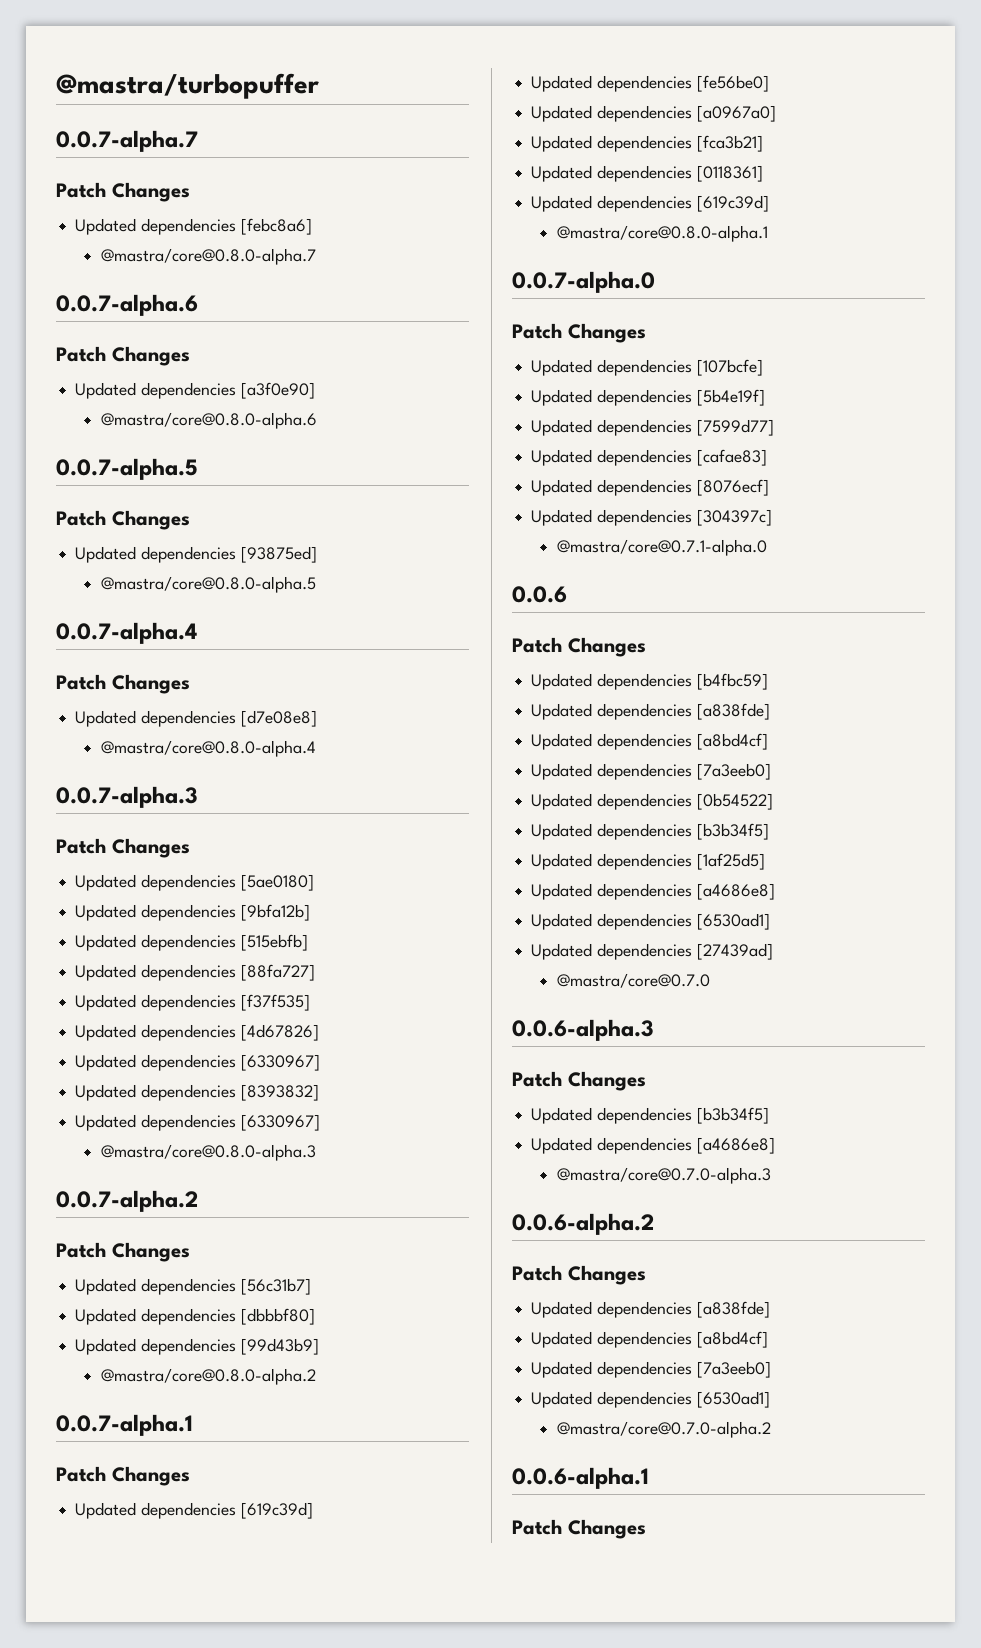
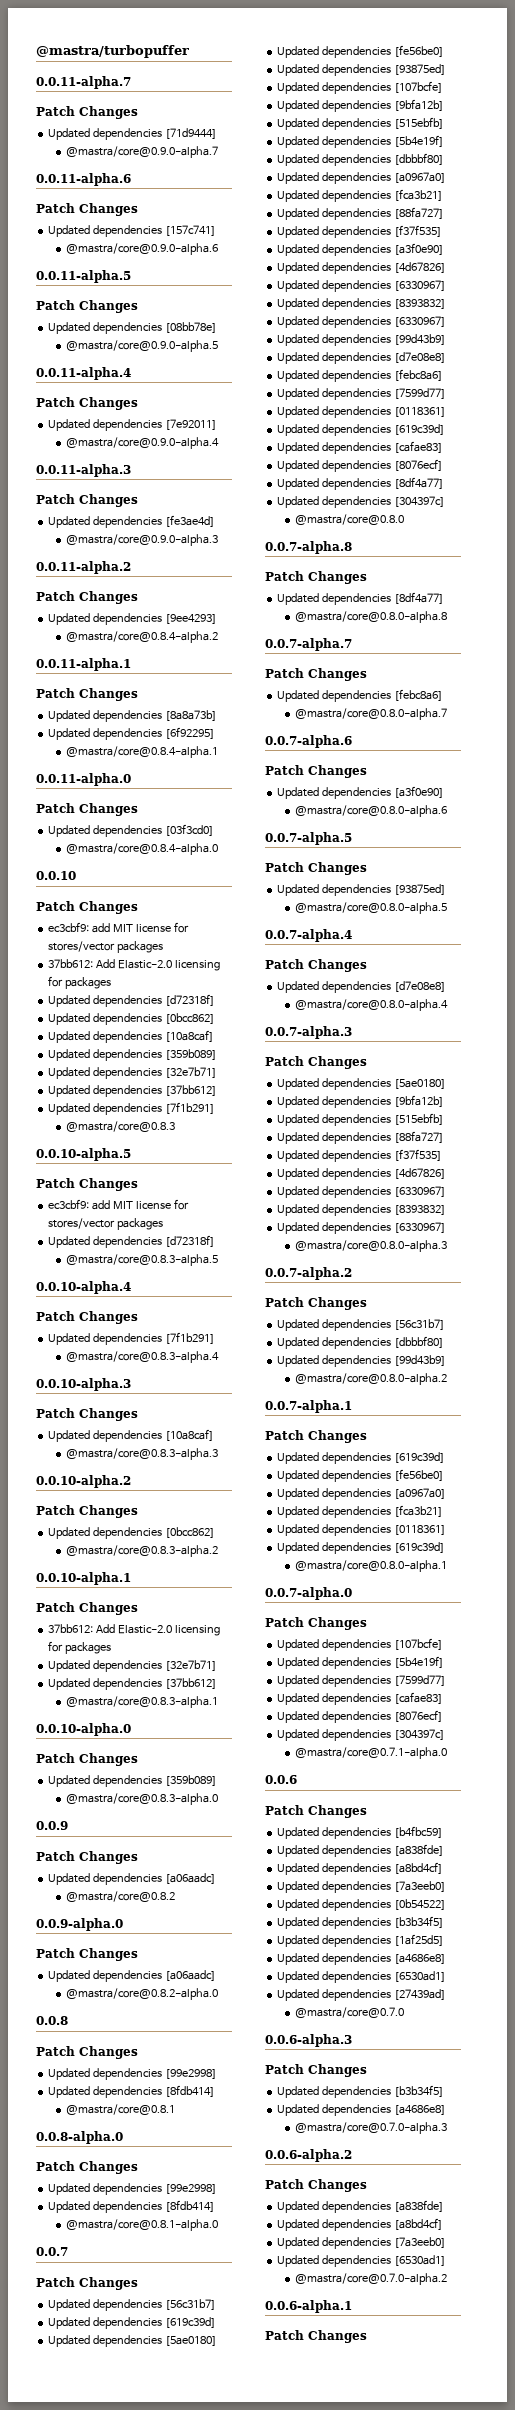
(319, 86) none -> [36,76,131,89] [36,106,138,119] [48,128,218,140] [65,146,218,158] [36,173,131,186] [36,203,138,216] [48,225,217,237] [65,243,218,255] [36,270,131,283] [36,300,138,313] [48,322,218,334] [65,340,218,352] [36,367,131,380] [36,397,138,410] [48,419,218,431] [65,437,219,449] [36,464,131,477] [36,494,138,507] [48,515,216,528] [65,534,218,546] [36,561,131,574] [36,591,138,604] [48,613,218,625] [65,631,218,643] [36,658,131,671] [36,688,138,701] [48,710,218,722] [48,727,216,740] [65,746,218,758] [36,773,131,786] [36,803,138,816] [48,824,215,837] [65,843,218,855] [36,871,76,880] [36,901,138,914] [48,922,189,933] [48,941,164,953] [48,959,221,971] [48,976,112,989] [48,994,216,1007] [48,1013,216,1025] [48,1030,215,1043] [48,1049,218,1061] [48,1067,218,1079] [48,1085,218,1097] [48,1102,216,1115] [65,1121,175,1132] [36,1148,131,1161] [36,1178,138,1191] [48,1199,189,1210] [48,1218,164,1230] [48,1235,216,1248] [65,1254,218,1266] [36,1281,131,1294] [36,1311,138,1324] [48,1332,216,1345] [65,1351,219,1363] [36,1378,131,1391] [36,1408,138,1421] [48,1429,215,1442] [65,1448,218,1460] [36,1475,131,1488] [36,1505,138,1518] [48,1527,216,1539] [65,1545,218,1557] [36,1572,131,1585] [36,1602,138,1615] [48,1624,221,1636] [48,1641,112,1654] [48,1660,218,1672] [48,1678,218,1690] [65,1696,218,1708] [36,1723,131,1736] [36,1753,138,1766] [48,1775,218,1787] [65,1793,218,1805] [36,1821,68,1830] [36,1851,138,1864] [48,1873,217,1885] [65,1891,175,1902] [36,1918,123,1931] [36,1948,138,1961] [48,1970,217,1982] [65,1988,218,2000] [36,2016,68,2025] [36,2046,138,2059] [48,2068,218,2080] [48,2085,216,2098] [65,2104,175,2115] [36,2131,123,2144] [36,2161,138,2174] [48,2183,218,2195] [48,2200,216,2213] [65,2219,218,2231] [36,2247,68,2256] [36,2277,138,2290] [48,2299,217,2311] [48,2317,217,2329] [48,2335,218,2347] [277,45,445,58] [277,64,447,76] [277,81,444,94] [277,99,445,112] [277,117,445,130] [277,135,445,148] [277,153,445,166] [277,172,447,184] [277,189,444,202] [277,207,445,220] [277,225,443,238] [277,243,445,256] [277,262,447,274] [277,280,447,292] [277,298,447,310] [277,316,447,328] [277,334,447,346] [277,352,447,364] [277,369,444,382] [277,388,447,400] [277,406,447,418] [277,424,446,436] [277,441,444,454] [277,459,444,472] [277,477,445,490] [277,496,446,508] [294,514,404,525] [265,541,352,554] [265,571,367,584] [277,592,445,605] [294,611,447,623] // 0.0.11-alpha.7 // Patch Changes // Updated dependencies [71d9444] // @mastra/core@0.9.0-alpha.7 // 0.0.11-alpha.6 // Patch Changes // Updated dependencies [157c741] // @mastra/core@0.9.0-alpha.6 // 0.0.11-alpha.5 // Patch Changes // Updated dependencies [08bb78e] // @mastra/core@0.9.0-alpha.5 // 0.0.11-alpha.4 // Patch Changes // Updated dependencies [7e92011] // @mastra/core@0.9.0-alpha.4 // 0.0.11-alpha.3 // Patch Changes // Updated dependencies [fe3ae4d] // @mastra/core@0.9.0-alpha.3 // 0.0.11-alpha.2 // Patch Changes // Updated dependencies [9ee4293] // @mastra/core@0.8.4-alpha.2 // 0.0.11-alpha.1 // Patch Changes // Updated dependencies [8a8a73b] // Updated dependencies [6f92295] // @mastra/core@0.8.4-alpha.1 // 0.0.11-alpha.0 // Patch Changes // Updated dependencies [03f3cd0] // @mastra/core@0.8.4-alpha.0 // 0.0.10 // Patch Changes // ec3cbf9: add MIT license for stores/vector packages // 37bb612: Add Elastic-2.0 licensing for packages // Updated dependencies [d72318f] // Updated dependencies [0bcc862] // Updated dependencies [10a8caf] // Updated dependencies [359b089] // Updated dependencies [32e7b71] // Updated dependencies [37bb612] // Updated dependencies [7f1b291] // @mastra/core@0.8.3 // 0.0.10-alpha.5 // Patch Changes // ec3cbf9: add MIT license for stores/vector packages // Updated dependencies [d72318f] // @mastra/core@0.8.3-alpha.5 // 0.0.10-alpha.4 // Patch Changes // Updated dependencies [7f1b291] // @mastra/core@0.8.3-alpha.4 // 0.0.10-alpha.3 // Patch Changes // Updated dependencies [10a8caf] // @mastra/core@0.8.3-alpha.3 // 0.0.10-alpha.2 // Patch Changes // Updated dependencies [0bcc862] // @mastra/core@0.8.3-alpha.2 // 0.0.10-alpha.1 // Patch Changes // 37bb612: Add Elastic-2.0 licensing for packages // Updated dependencies [32e7b71] // Updated dependencies [37bb612] // @mastra/core@0.8.3-alpha.1 // 0.0.10-alpha.0 // Patch Changes // Updated dependencies [359b089] // @mastra/core@0.8.3-alpha.0 // 0.0.9 // Patch Changes // Updated dependencies [a06aadc] // @mastra/core@0.8.2 // 0.0.9-alpha.0 // Patch Changes // Updated dependencies [a06aadc] // @mastra/core@0.8.2-alpha.0 // 0.0.8 // Patch Changes // Updated dependencies [99e2998] // Updated dependencies [8fdb414] // @mastra/core@0.8.1 // 0.0.8-alpha.0 // Patch Changes // Updated dependencies [99e2998] // Updated dependencies [8fdb414] // @mastra/core@0.8.1-alpha.0 // 0.0.7 // Patch Changes // Updated dependencies [56c31b7] // Updated dependencies [619c39d] // Updated dependencies [5ae0180] // Updated dependencies [fe56be0] // Updated dependencies [93875ed] // Updated dependencies [107bcfe] // Updated dependencies [9bfa12b] // Updated dependencies [515ebfb] // Updated dependencies [5b4e19f] // Updated dependencies [dbbbf80] // Updated dependencies [a0967a0] // Updated dependencies [fca3b21] // Updated dependencies [88fa727] // Updated dependencies [f37f535] // Updated dependencies [a3f0e90] // Updated dependencies [4d67826] // Updated dependencies [6330967] // Updated dependencies [8393832] // Updated dependencies [6330967] // Updated dependencies [99d43b9] // Updated dependencies [d7e08e8] // Updated dependencies [febc8a6] // Updated dependencies [7599d77] // Updated dependencies [0118361] // Updated dependencies [619c39d] // Updated dependencies [cafae83] // Updated dependencies [8076ecf] // Updated dependencies [8df4a77] // Updated dependencies [304397c] // @mastra/core@0.8.0 // 0.0.7-alpha.8 // Patch Changes // Updated dependencies [8df4a77] // @mastra/core@0.8.0-alpha.8

